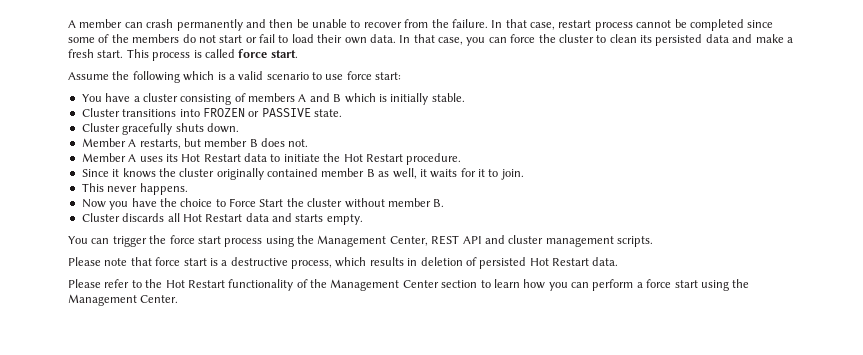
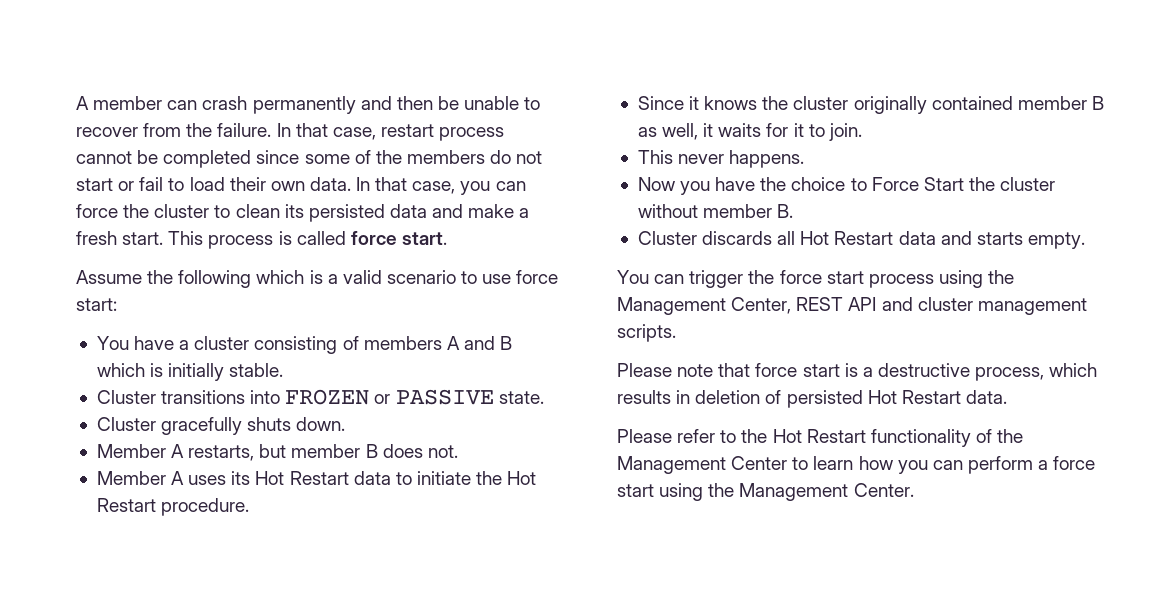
[441,280,478,288] section -> (788, 463) none

